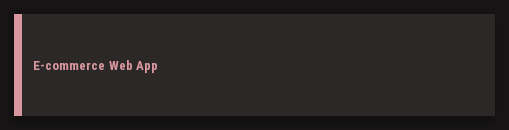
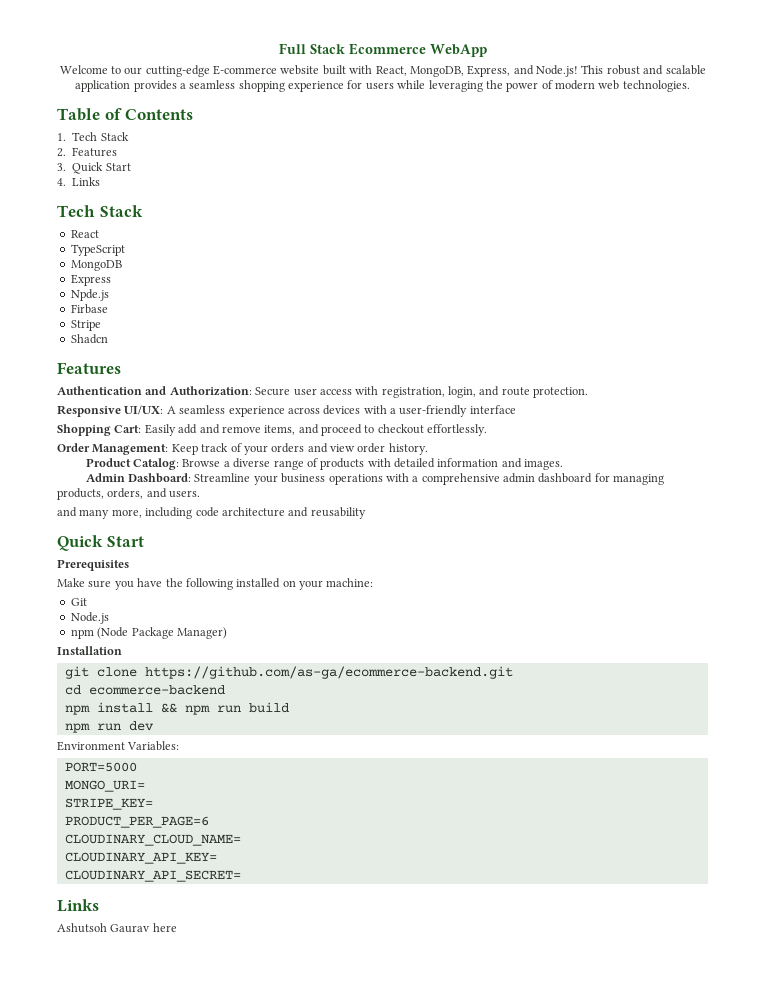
[33,60,159,73] E-commerce Web App -> [278,43,487,57] [59,65,706,77] [75,80,690,92] [57,108,194,121] [57,132,129,141] [57,147,118,157] [57,162,131,174] [57,177,101,186] [57,205,143,217] [70,230,99,238] [70,244,125,256] [70,260,122,271] [70,274,111,286] [70,289,109,301] [70,304,108,314] [70,320,101,331] [70,334,108,344] [57,362,121,374] [57,386,589,398] [57,405,516,417] [57,424,488,436] [57,443,428,455] [85,458,564,470] [85,473,665,485] [57,488,201,500] [57,507,366,519] [57,535,144,551] [57,559,129,571] [57,578,374,590] [70,598,87,606] [70,612,109,624] [70,627,227,639] [57,646,122,655] [64,666,513,679] [64,685,225,695] [64,702,289,715] [64,721,154,733] [57,741,180,751] [64,762,137,772] [64,780,145,792] [64,798,153,810] [64,816,209,828] [64,834,241,846] [64,852,217,864] [64,870,241,882] [57,899,99,912] [57,923,177,933] Full Stack Ecommerce WebApp // Welcome to our cutting-edge E-commerce website built with React, MongoDB, Express, and Node.js! This robust and scalable application provides a seamless shopping experience for users while leveraging the power of modern web technologies. // Table of Contents // 1. Tech Stack // 2. Features // 3. Quick Start // 4. Links // Tech Stack // React // TypeScript // MongoDB // Express // Npde.js // Firbase // Stripe // Shadcn // Features // Authentication and Authorization: Secure user access with registration, login, and route protection. // Responsive UI/UX: A seamless experience across devices with a user-friendly interface // Shopping Cart: Easily add and remove items, and proceed to checkout effortlessly. // Order Management: Keep track of your orders and view order history. // Product Catalog: Browse a diverse range of products with detailed information and images. // Admin Dashboard: Streamline your business operations with a comprehensive admin dashboard for managing products, orders, and users. // and many more, including code architecture and reusability // Quick Start // Prerequisites // Make sure you have the following installed on your machine: // Git // Node.js // npm (Node Package Manager) // Installation // git clone https://github.com/as-ga/ecommerce-backend.git // cd ecommerce-backend // npm install && npm run build // npm run dev // Environment Variables: // PORT=5000 // MONGO_URI= // STRIPE_KEY= // PRODUCT_PER_PAGE=6 // CLOUDINARY_CLOUD_NAME= // CLOUDINARY_API_KEY= // CLOUDINARY_API_SECRET= // Links // Ashutsoh Gaurav here

